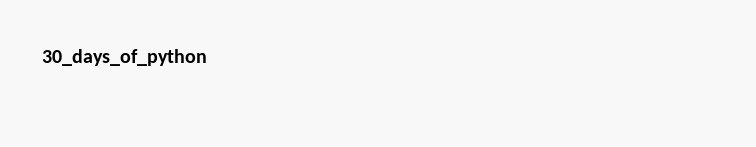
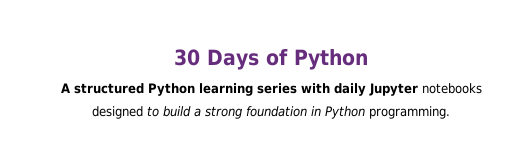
[42,49,207,66] 30_days_of_python -> [174,49,368,70] [60,83,482,96] [92,106,450,119] 30 Days of Python // A structured Python learning series with daily Jupyter notebooks designed to build a strong foundation in Python programming.

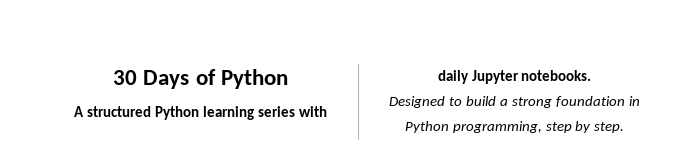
[421,83,482,94] [92,106,143,119] notebooks designed -> [521,70,592,81] [389,96,446,108] notebooks. // Designed
[369,106,450,119] programming. -> [452,121,625,133] programming, step by step.

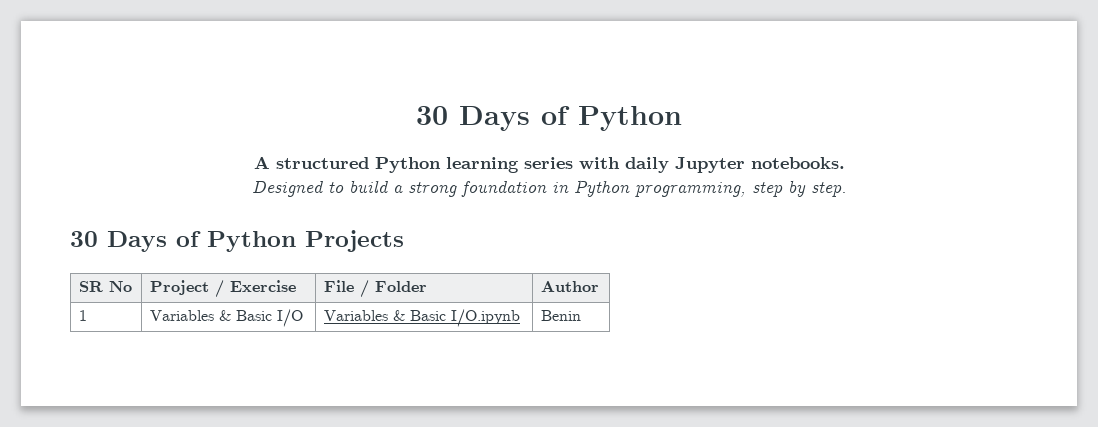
(625, 127) none -> [70,230,404,252] [79,281,133,292] [150,280,297,298] [324,280,428,298] [541,281,600,292] [79,310,88,321] [150,309,304,327] [324,309,521,327] [541,310,582,321] // 30 Days of Python Projects // SR No | Project / Exercise | File / Folder | Author // 1 | Variables & Basic I/O | Variables & Basic I/O.ipynb | Benin

